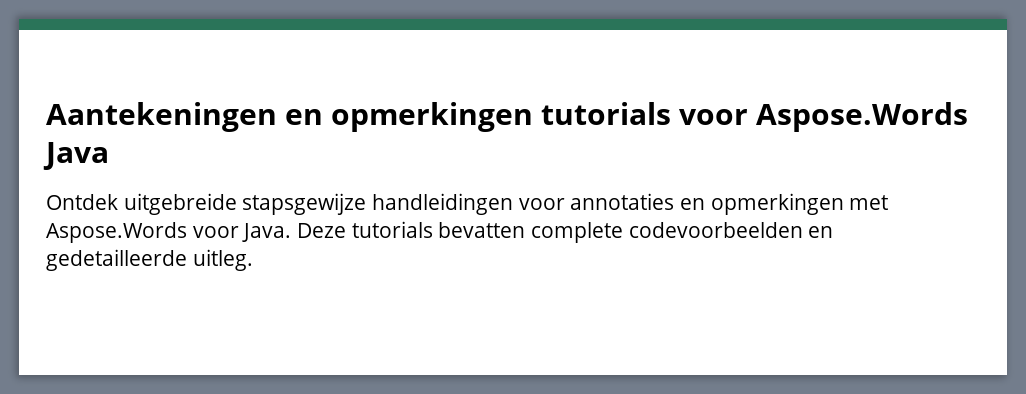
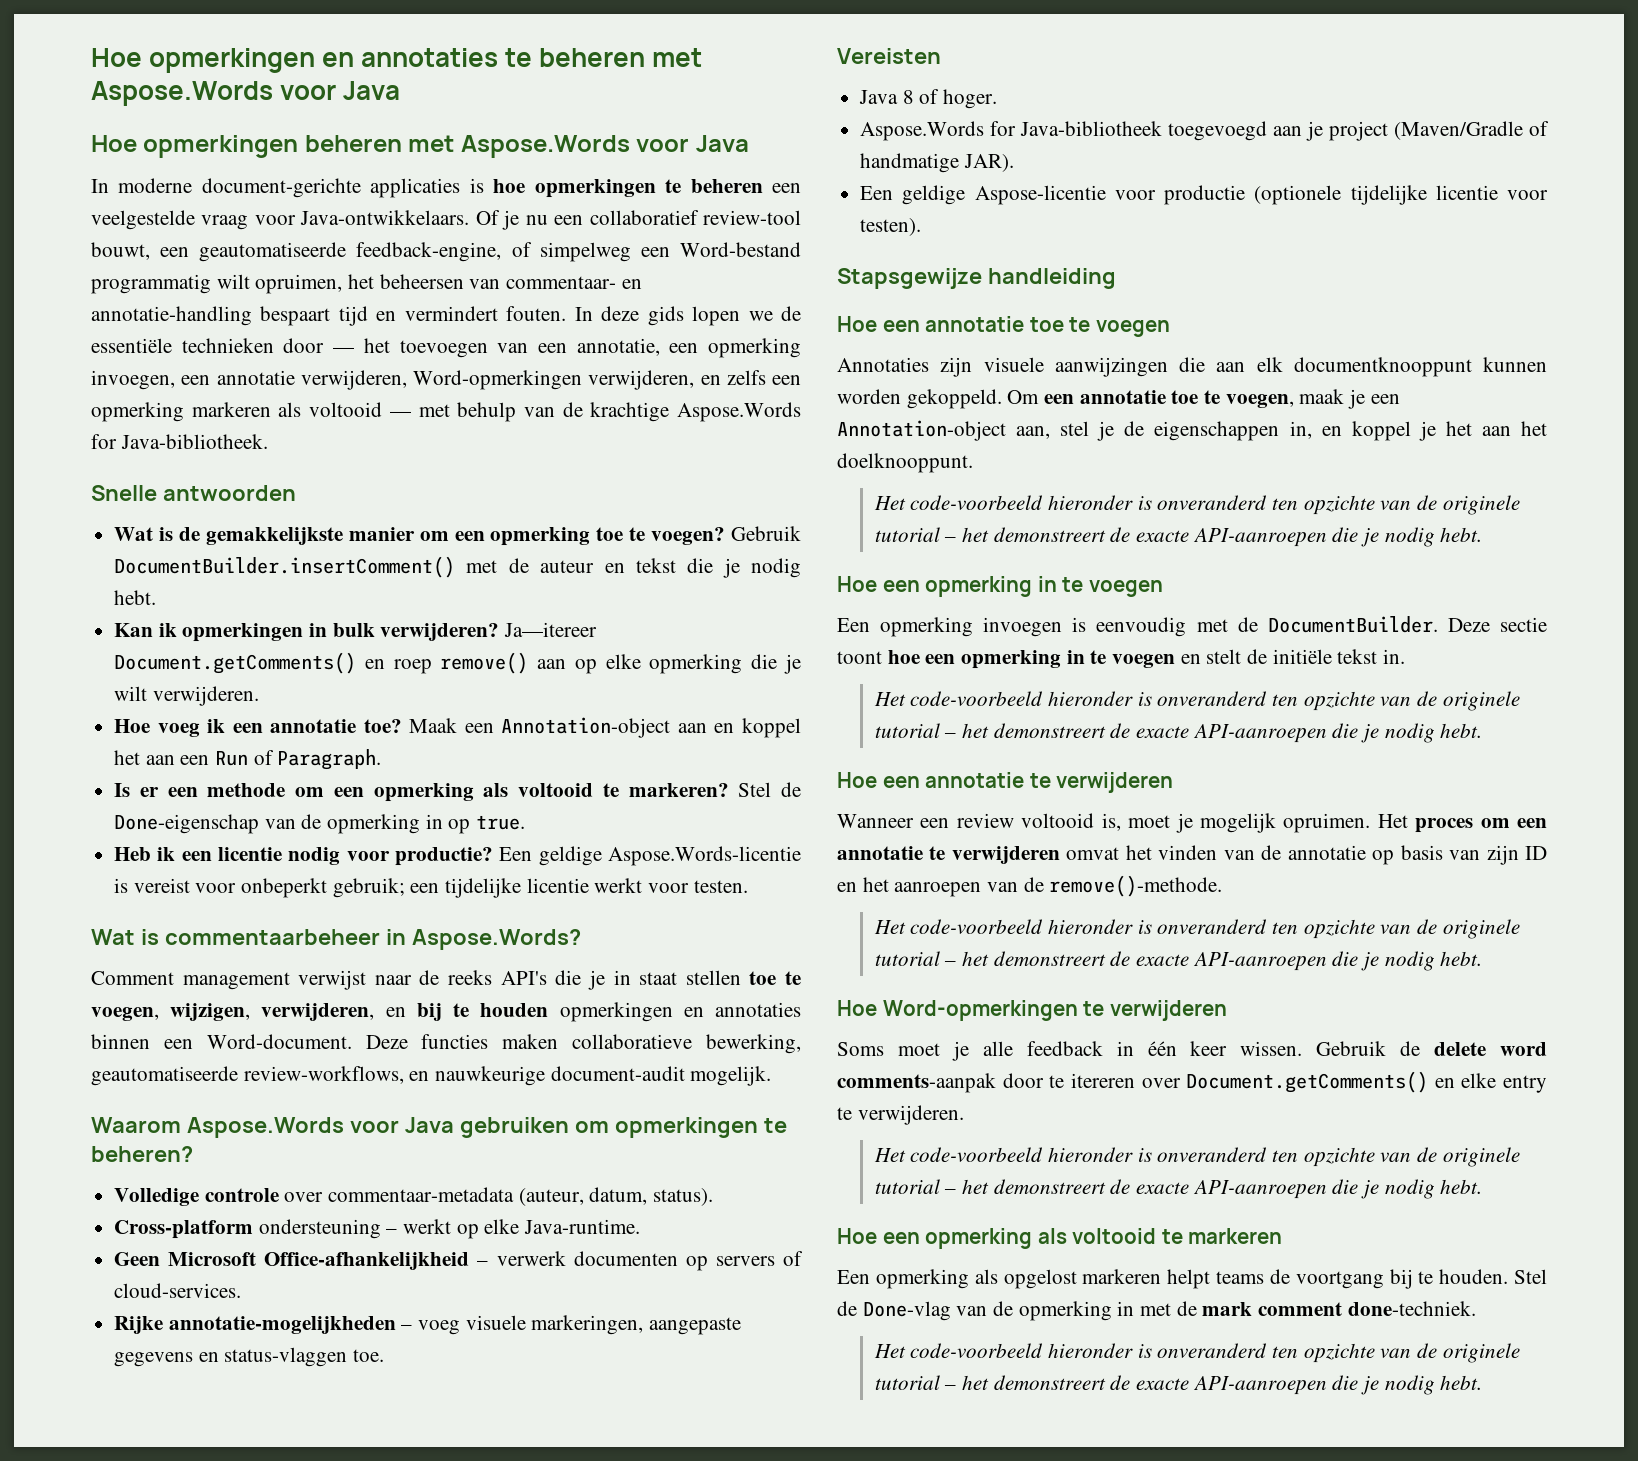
[46,102,968,132] [43,142,109,170] [46,193,889,215] [46,221,834,243] [46,249,253,271] Aantekeningen en opmerkingen tutorials voor Aspose.Words Java // Ontdek uitgebreide stapsgewijze handleidingen voor annotaties en opmerkingen met Aspose.Words voor Java. Deze tutorials bevatten complete codevoorbeelden en gedetailleerde uitleg. -> [91,48,703,73] [91,81,401,106] [91,135,749,158] [91,178,802,198] [91,210,802,230] [91,242,801,262] [91,274,642,294] [91,306,801,326] [91,338,801,358] [91,370,801,390] [91,402,801,422] [91,434,268,449] [91,485,296,501] [114,526,801,546] [114,556,801,578] [114,590,157,605] [114,622,598,642] [114,652,801,674] [114,686,259,706] [114,717,801,738] [114,749,382,770] [114,782,802,802] [114,814,526,834] [114,846,801,866] [114,878,748,898] [91,929,581,950] [91,970,802,990] [91,1002,801,1022] [91,1034,801,1054] [91,1066,772,1086] [91,1117,787,1138] [91,1146,193,1162] [114,1187,714,1206] [114,1219,641,1239] [114,1251,803,1271] [114,1283,242,1298] [114,1315,742,1335] [114,1347,385,1367] [837,48,941,64] [859,89,998,109] [860,121,1549,141] [860,153,1014,173] [860,185,1548,205] [860,218,922,236] [837,268,1116,289] [837,316,1170,337] [837,357,1547,377] [837,389,1400,409] [837,420,1547,441] [837,453,973,473] [873,495,1520,515] [874,527,1483,547] [837,576,1163,597] [837,616,1547,637] [837,649,1406,669] [873,691,1520,711] [874,723,1483,743] [837,772,1174,793] [837,813,1547,833] [837,845,1547,865] [837,875,1223,897] [873,919,1520,939] [874,951,1483,971] [837,1000,1227,1021] [837,1041,1547,1061] [837,1071,1547,1093] [837,1105,964,1125] [873,1147,1520,1167] [874,1179,1483,1199] [837,1228,1283,1249] [837,1269,1547,1289] [837,1301,1476,1321] [873,1343,1520,1363] [874,1375,1483,1395] Hoe opmerkingen en annotaties te beheren met Aspose.Words voor Java // Hoe opmerkingen beheren met Aspose.Words voor Java // In moderne document‑gerichte applicaties is hoe opmerkingen te beheren een veelgestelde vraag voor Java‑ontwikkelaars. Of je nu een collaboratief review‑tool bouwt, een geautomatiseerde feedback‑engine, of simpelweg een Word‑bestand programmatig wilt opruimen, het beheersen van commentaar‑ en annotatie‑handling bespaart tijd en vermindert fouten. In deze gids lopen we de essentiële technieken door — het toevoegen van een annotatie, een opmerking invoegen, een annotatie verwijderen, Word‑opmerkingen verwijderen, en zelfs een opmerking markeren als voltooid — met behulp van de krachtige Aspose.Words for Java‑bibliotheek. // Snelle antwoorden // Wat is de gemakkelijkste manier om een opmerking toe te voegen? Gebruik DocumentBuilder.insertComment() met de auteur en tekst die je nodig hebt. // Kan ik opmerkingen in bulk verwijderen? Ja—itereer Document.getComments() en roep remove() aan op elke opmerking die je wilt verwijderen. // Hoe voeg ik een annotatie toe? Maak een Annotation‑object aan en koppel het aan een Run of Paragraph. // Is er een methode om een opmerking als voltooid te markeren? Stel de Done‑eigenschap van de opmerking in op true. // Heb ik een licentie nodig voor productie? Een geldige Aspose.Words‑licentie is vereist voor onbeperkt gebruik; een tijdelijke licentie werkt voor testen. // Wat is commentaarbeheer in Aspose.Words? // Comment management verwijst naar de reeks API's die je in staat stellen toe te voegen, wijzigen, verwijderen, en bij te houden opmerkingen en annotaties binnen een Word‑document. Deze functies maken collaboratieve bewerking, geautomatiseerde review‑workflows, en nauwkeurige document‑audit mogelijk. // Waarom Aspose.Words voor Java gebruiken om opmerkingen te beheren? // Volledige controle over commentaar‑metadata (auteur, datum, status). // Cross‑platform ondersteuning – werkt op elke Java‑runtime. // Geen Microsoft Office‑afhankelijkheid – verwerk documenten op servers of cloud‑services. // Rijke annotatie‑mogelijkheden – voeg visuele markeringen, aangepaste gegevens en status‑vlaggen toe. // Vereisten // Java 8 of hoger. // Aspose.Words for Java‑bibliotheek toegevoegd aan je project (Maven/Gradle of handmatige JAR). // Een geldige Aspose‑licentie voor productie (optionele tijdelijke licentie voor testen). // Stapsgewijze handleiding // Hoe een annotatie toe te voegen // Annotaties zijn visuele aanwijzingen die aan elk documentknooppunt kunnen worden gekoppeld. Om een annotatie toe te voegen, maak je een Annotation‑object aan, stel je de eigenschappen in, en koppel je het aan het doelknooppunt. // Het code‑voorbeeld hieronder is onveranderd ten opzichte van de originele tutorial – het demonstreert de exacte API‑aanroepen die je nodig hebt. // Hoe een opmerking in te voegen // Een opmerking invoegen is eenvoudig met de DocumentBuilder. Deze sectie toont hoe een opmerking in te voegen en stelt de initiële tekst in. // Het code‑voorbeeld hieronder is onveranderd ten opzichte van de originele tutorial – het demonstreert de exacte API‑aanroepen die je nodig hebt. // Hoe een annotatie te verwijderen // Wanneer een review voltooid is, moet je mogelijk opruimen. Het proces om een annotatie te verwijderen omvat het vinden van de annotatie op basis van zijn ID en het aanroepen van de remove()‑methode. // Het code‑voorbeeld hieronder is onveranderd ten opzichte van de originele tutorial – het demonstreert de exacte API‑aanroepen die je nodig hebt. // Hoe Word‑opmerkingen te verwijderen // Soms moet je alle feedback in één keer wissen. Gebruik de delete word comments‑aanpak door te itereren over Document.getComments() en elke entry te verwijderen. // Het code‑voorbeeld hieronder is onveranderd ten opzichte van de originele tutorial – het demonstreert de exacte API‑aanroepen die je nodig hebt. // Hoe een opmerking als voltooid te markeren // Een opmerking als opgelost markeren helpt teams de voortgang bij te houden. Stel de Done‑vlag van de opmerking in met de mark comment done‑techniek. // Het code‑voorbeeld hieronder is onveranderd ten opzichte van de originele tutorial – het demonstreert de exacte API‑aanroepen die je nodig hebt.

